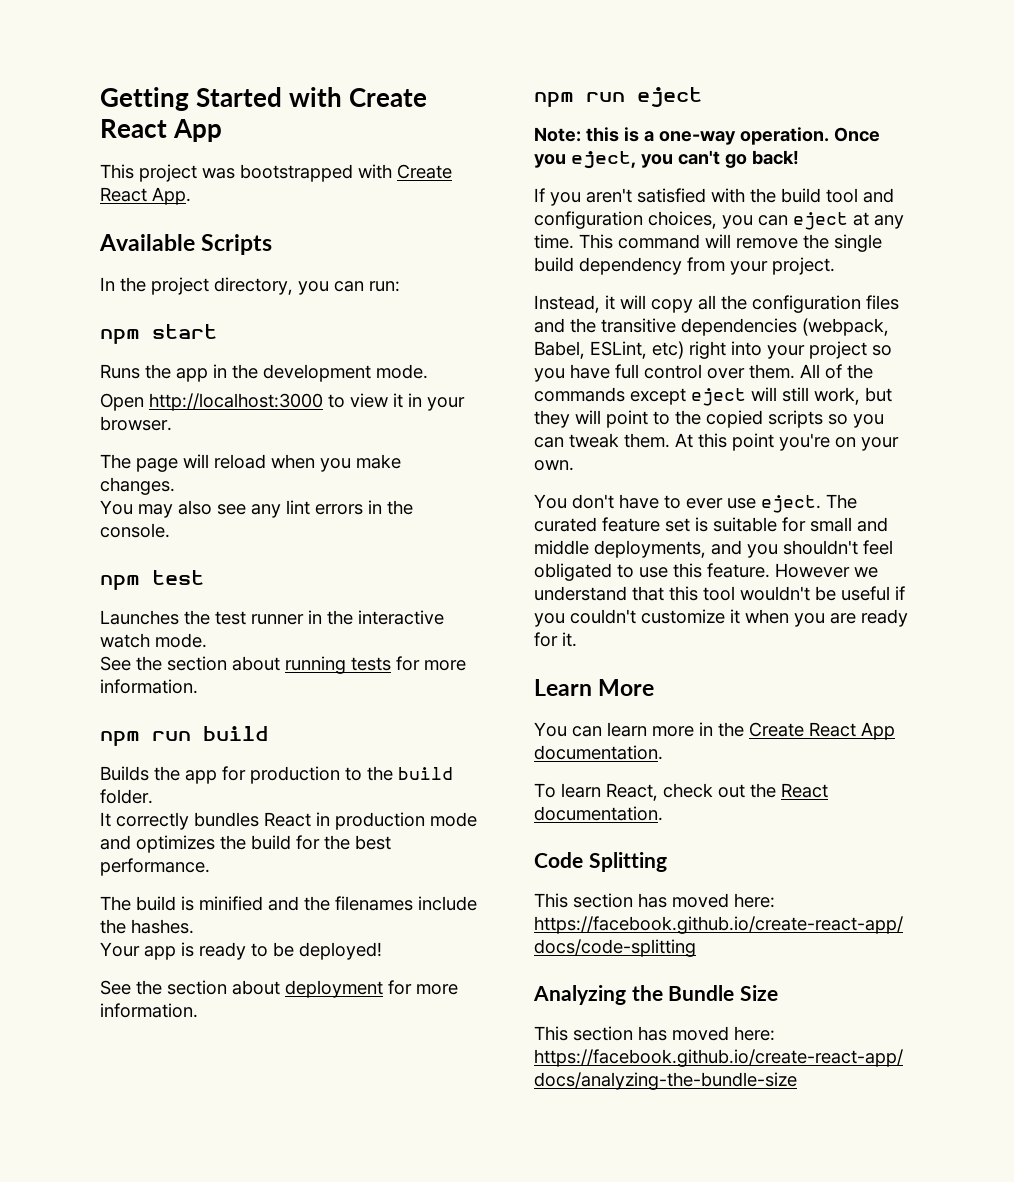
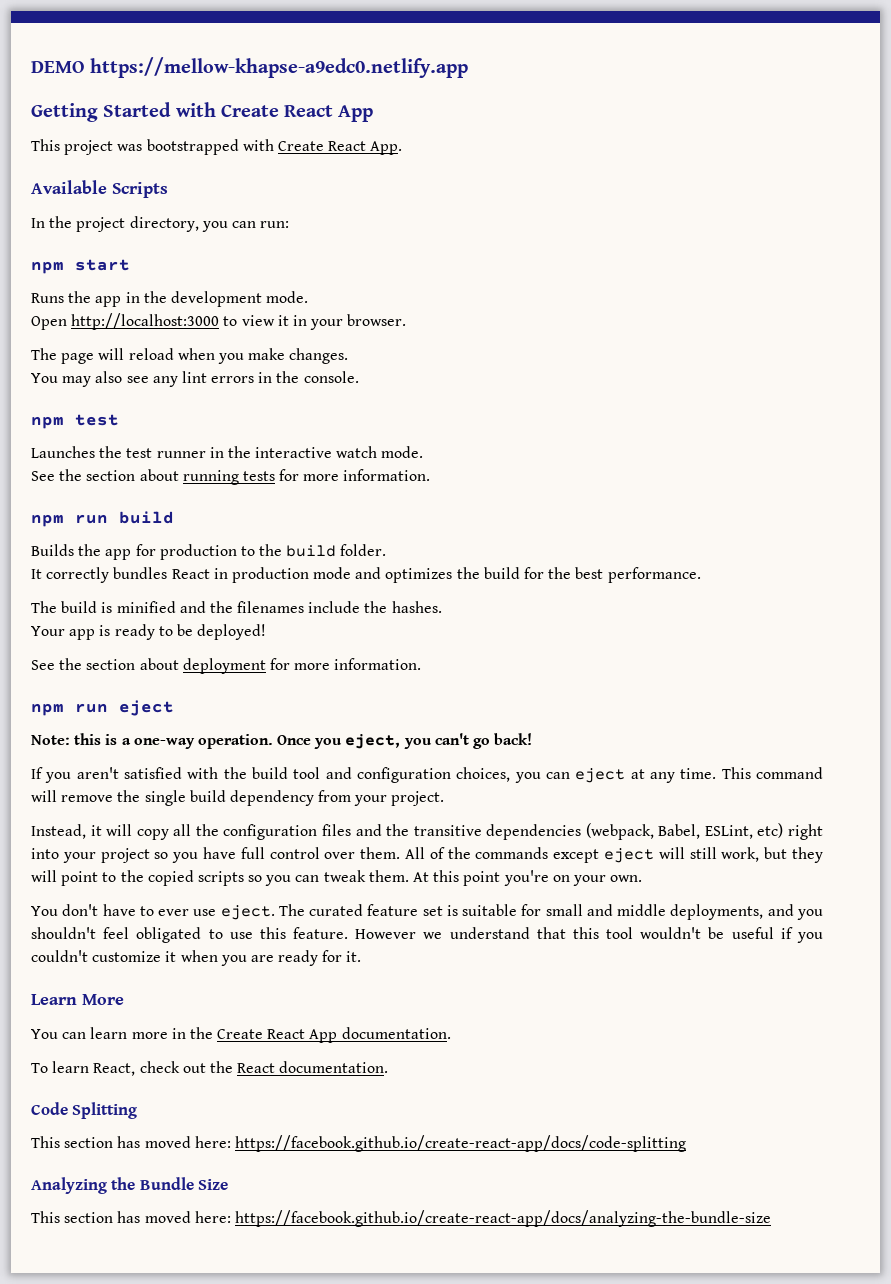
(100, 99) none -> [31,57,469,78] DEMO https://mellow-khapse-a9edc0.netlify.app //

